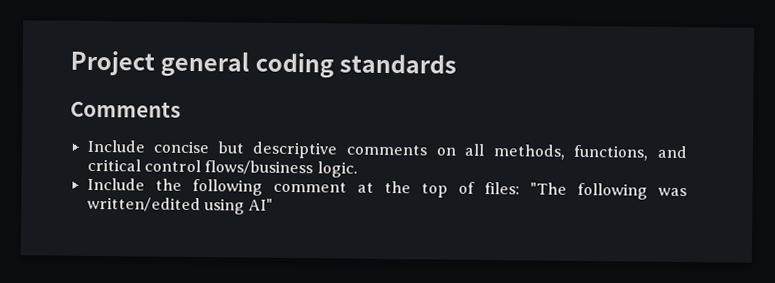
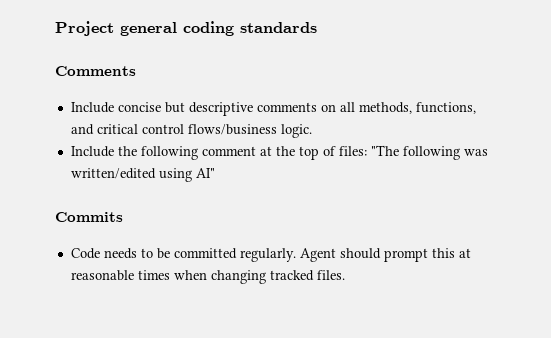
(274, 204) none -> [55,212,123,222] [70,248,471,262] [70,270,345,284] // Commits // Code needs to be committed regularly. Agent should prompt this at reasonable times when changing tracked files.

